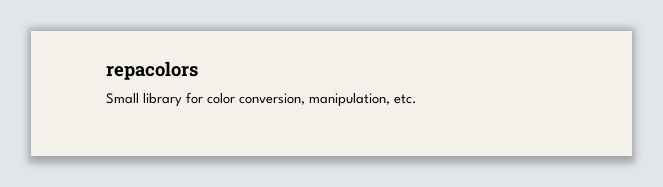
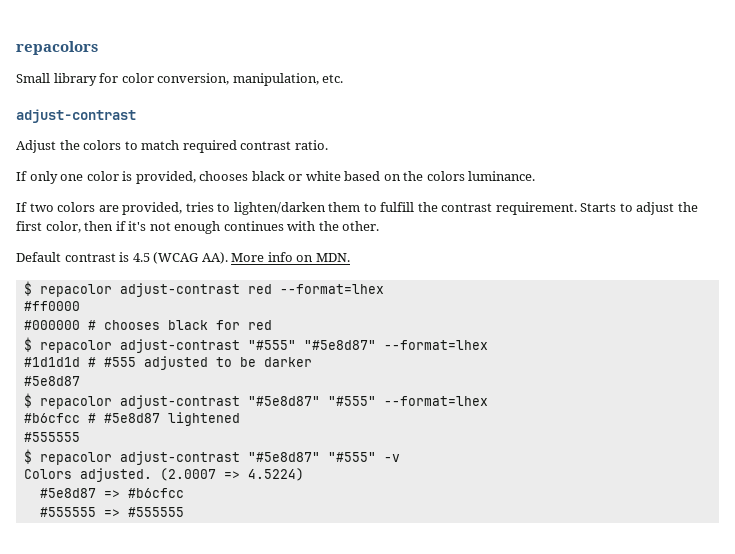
(417, 99) none -> [16,109,136,123] [16,140,328,153] [16,171,536,184] [16,202,698,215] [16,221,380,234] [16,252,350,264] [23,281,384,297] [23,301,80,311] [23,320,272,330] [23,337,488,353] [23,356,312,370] [23,376,80,386] [23,393,488,409] [23,412,240,426] [23,432,80,442] [23,449,400,465] [23,468,304,482] [39,488,184,498] [39,507,184,517] // adjust-contrast // Adjust the colors to match required contrast ratio. // If only one color is provided, chooses black or white based on the colors luminance. // If two colors are provided, tries to lighten/darken them to fulfill the contrast requirement. Starts to adjust the first color, then if it's not enough continues with the other. // Default contrast is 4.5 (WCAG AA). More info on MDN. // $ repacolor adjust-contrast red --format=lhex // #ff0000 // #000000 # chooses black for red // $ repacolor adjust-contrast "#555" "#5e8d87" --format=lhex // #1d1d1d # #555 adjusted to be darker // #5e8d87 // $ repacolor adjust-contrast "#5e8d87" "#555" --format=lhex // #b6cfcc # #5e8d87 lightened // #555555 // $ repacolor adjust-contrast "#5e8d87" "#555" -v // Colors adjusted. (2.0007 => 4.5224) // #5e8d87 => #b6cfcc // #555555 => #555555

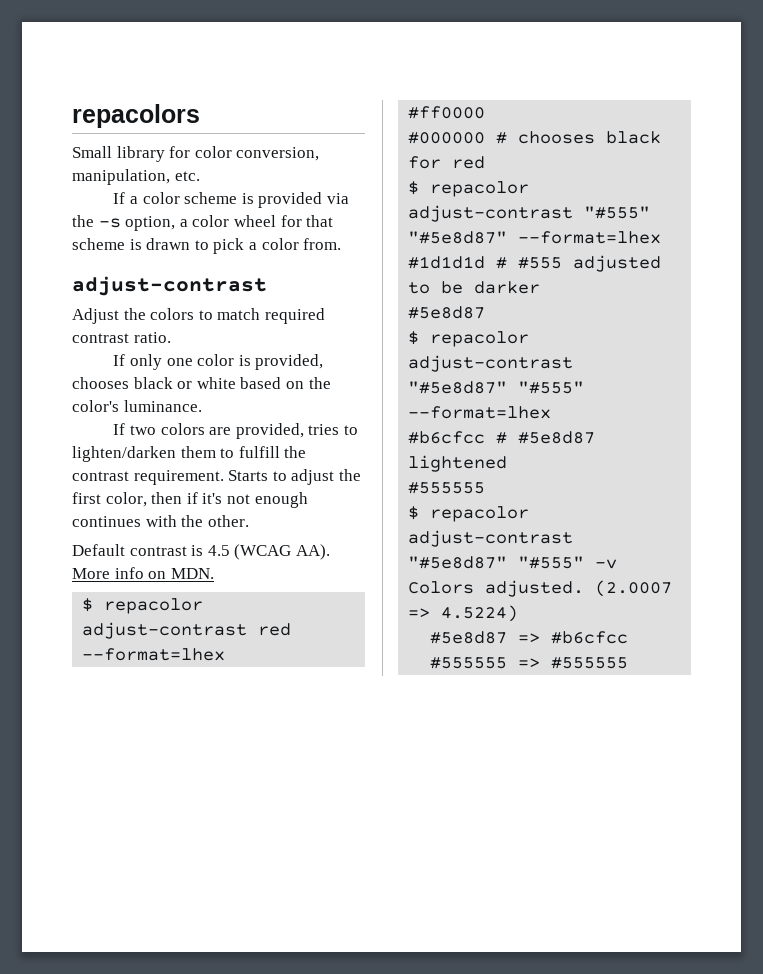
(344, 78) none -> [113,192,350,208] [72,215,334,231] [72,238,342,254] // If a color scheme is provided via the -s option, a color wheel for that scheme is drawn to pick a color from.
[426,171,465,181] colors -> [72,400,119,412] color's

